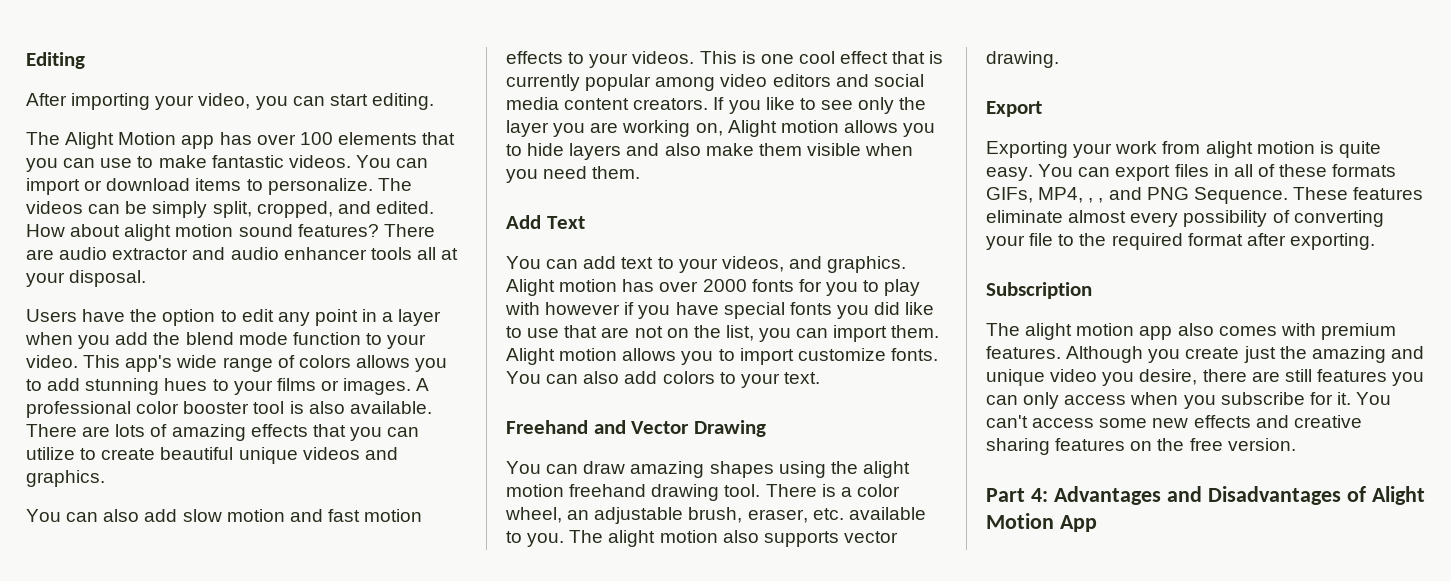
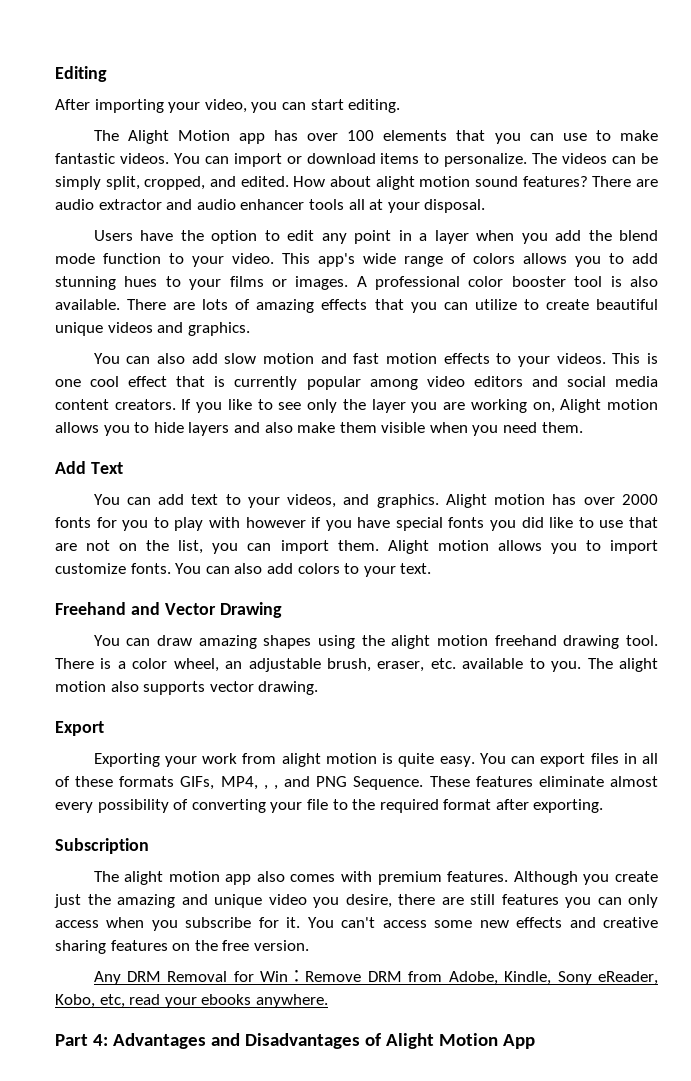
(1296, 444) none -> [93,970,659,985] [55,994,328,1008] // Any DRM Removal for Win：Remove DRM from Adobe, Kindle, Sony eReader, Kobo, etc, read your ebooks anywhere.

